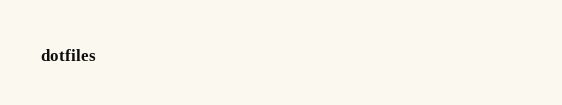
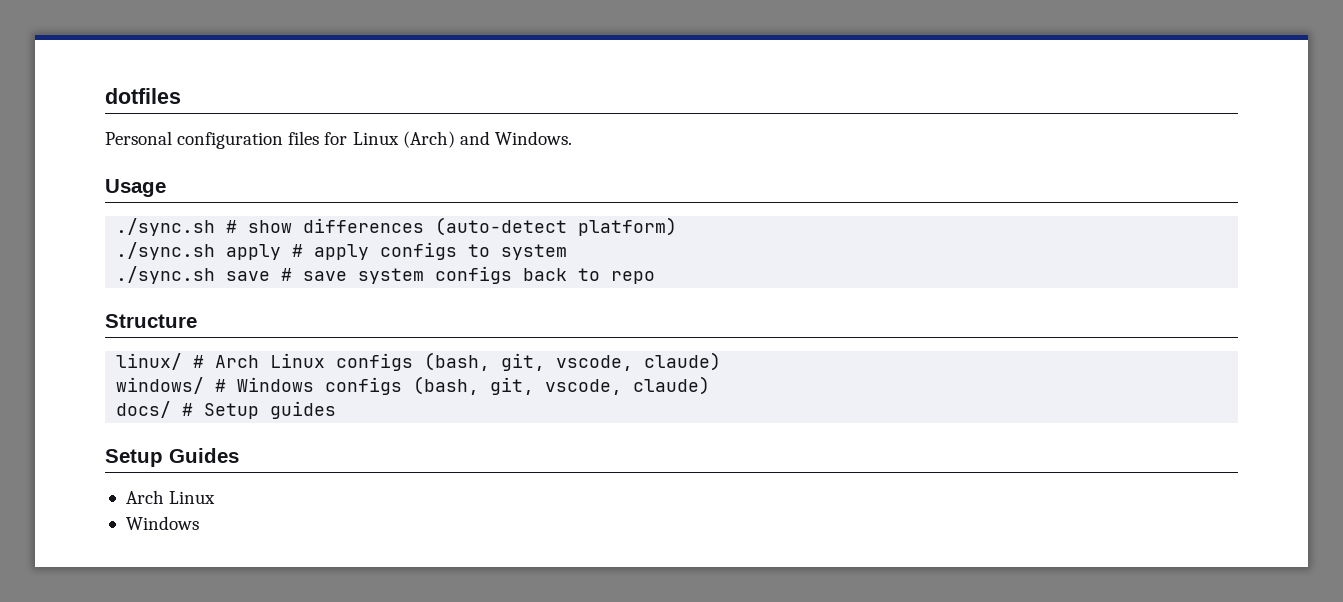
(96, 55) none -> [105,131,572,149] [105,179,166,197] [116,217,678,236] [116,242,568,260] [116,266,656,284] [105,314,197,328] [116,352,722,371] [116,376,711,395] [116,401,337,419] [105,448,239,467] [125,490,216,504] [125,516,199,530] // Personal configuration files for Linux (Arch) and Windows. // Usage // ./sync.sh # show differences (auto-detect platform) // ./sync.sh apply # apply configs to system // ./sync.sh save # save system configs back to repo // Structure // linux/ # Arch Linux configs (bash, git, vscode, claude) // windows/ # Windows configs (bash, git, vscode, claude) // docs/ # Setup guides // Setup Guides // Arch Linux // Windows

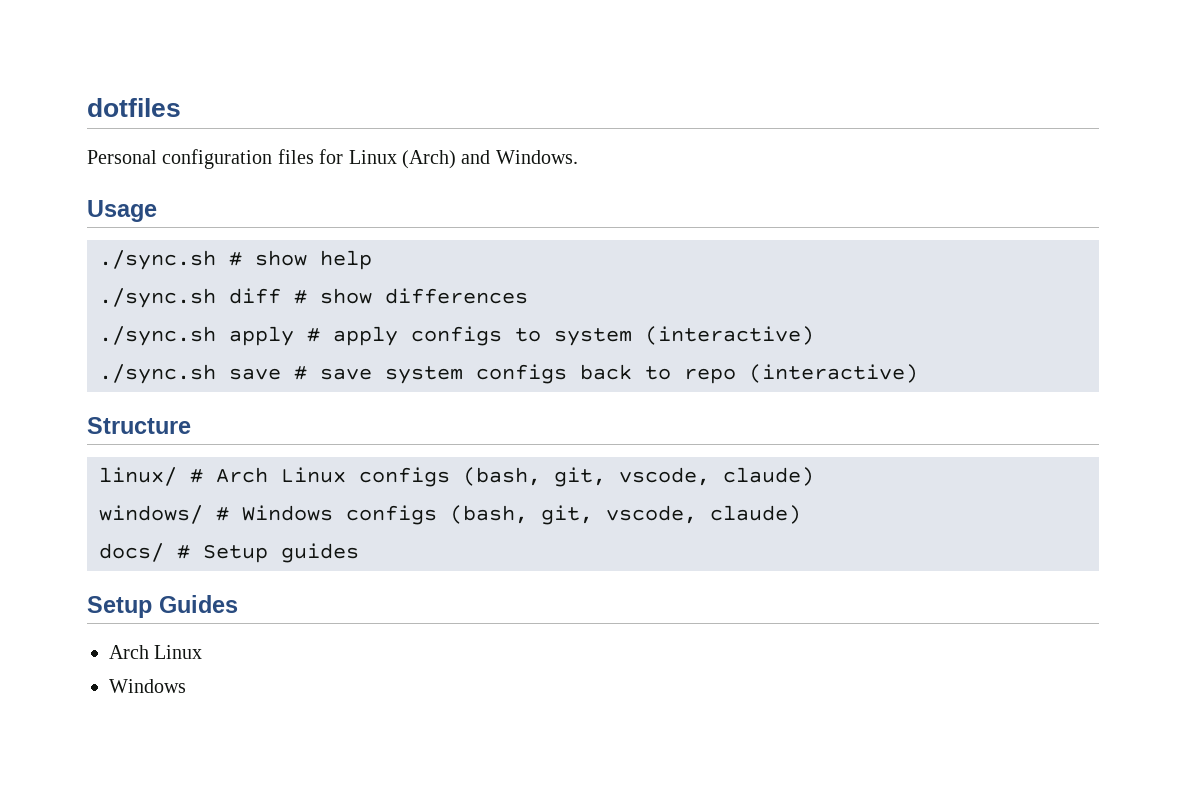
(293, 226) none -> [320,250,372,270] [99,288,372,308] help // ./sync.sh diff # show
[435,217,678,236] (auto-detect platform) -> (528, 296) none
(568, 252) none -> [645,326,814,345] (interactive)
(656, 277) none -> [749,364,918,383] (interactive)

